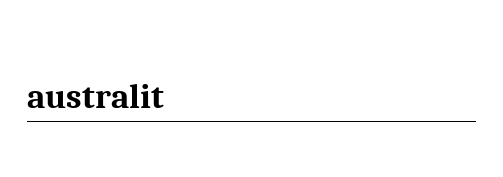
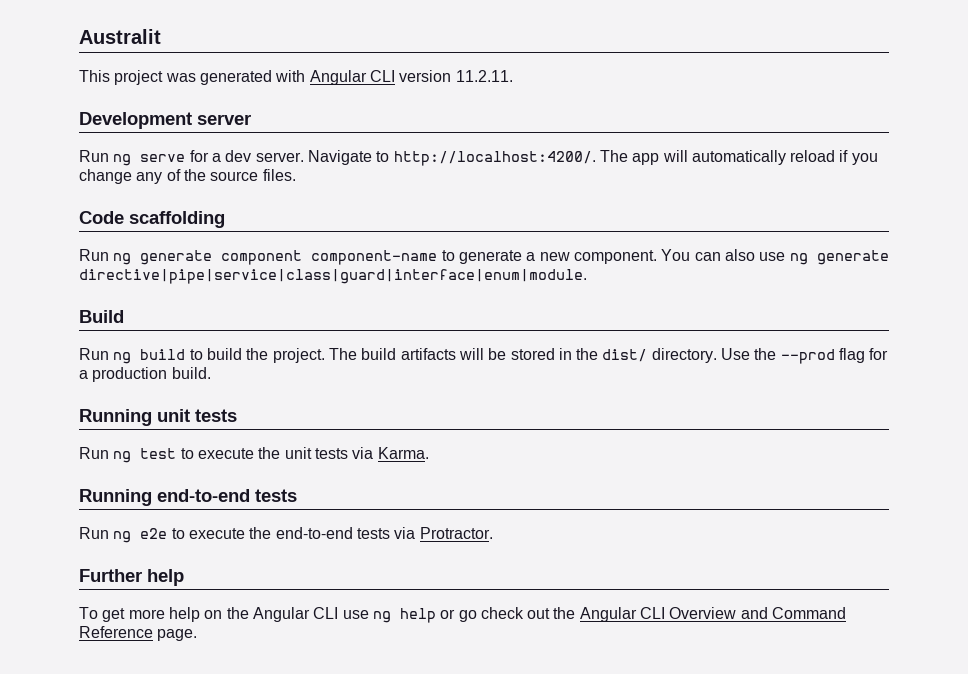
[27,83,164,108] australit -> [79,29,161,44] [79,70,513,85] [79,112,251,129] [79,150,878,166] [79,169,296,184] [79,211,225,228] [79,249,889,265] [79,269,587,284] [79,310,124,323] [79,348,889,364] [79,367,211,382] [79,409,237,426] [79,447,429,463] [79,489,297,506] [79,527,493,543] [79,569,184,586] [79,607,847,623] [79,626,198,641] Australit // This project was generated with Angular CLI version 11.2.11. // Development server // Run ng serve for a dev server. Navigate to http://localhost:4200/. The app will automatically reload if you change any of the source files. // Code scaffolding // Run ng generate component component-name to generate a new component. You can also use ng generate directive|pipe|service|class|guard|interface|enum|module. // Build // Run ng build to build the project. The build artifacts will be stored in the dist/ directory. Use the --prod flag for a production build. // Running unit tests // Run ng test to execute the unit tests via Karma. // Running end-to-end tests // Run ng e2e to execute the end-to-end tests via Protractor. // Further help // To get more help on the Angular CLI use ng help or go check out the Angular CLI Overview and Command Reference page.

